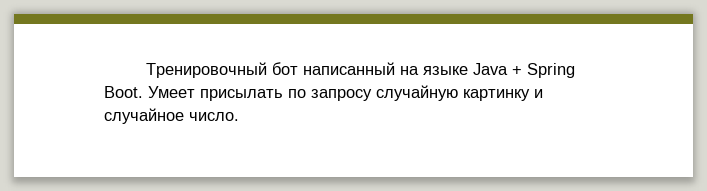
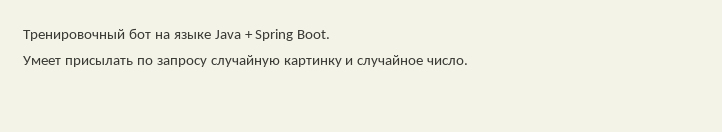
[303,62,396,75] написанный -> (151, 33) none
(143, 92) none -> (331, 34) //

